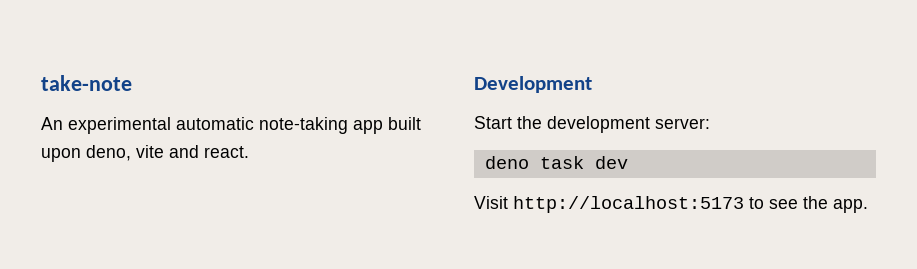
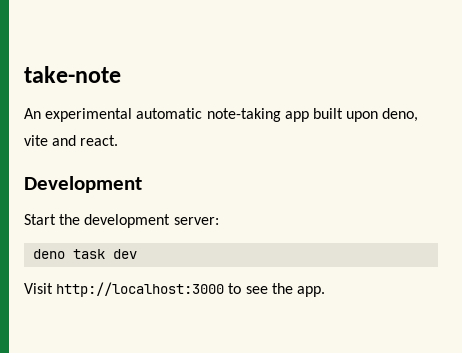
[513,196,744,213] http://localhost:5173 -> [56,282,225,297] http://localhost:3000

